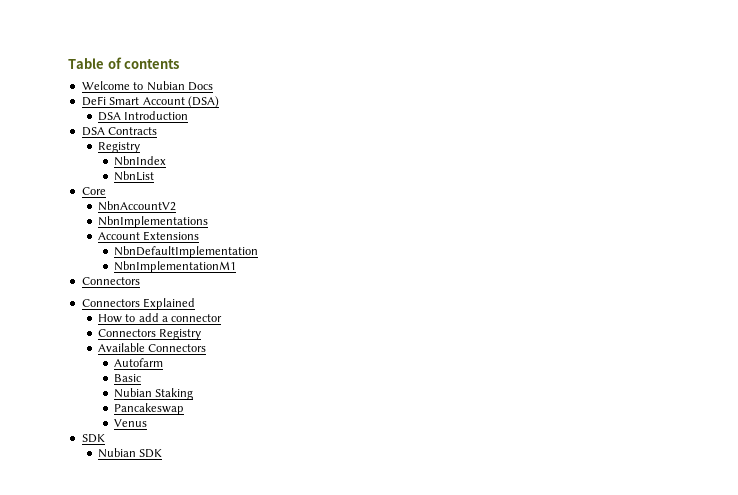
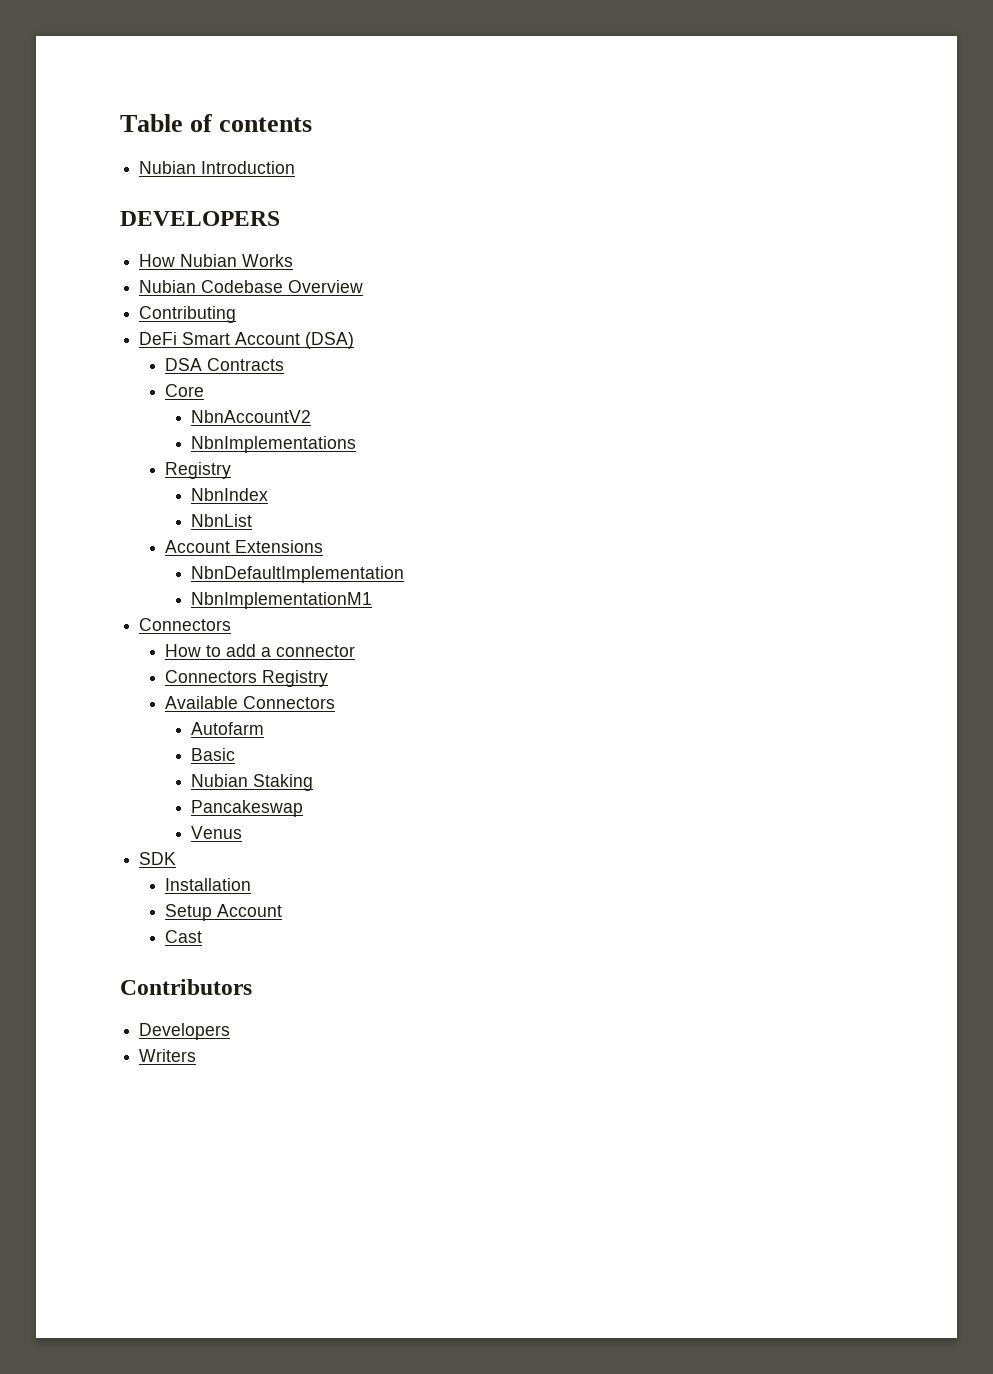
[81,81,213,91] Welcome to Nubian Docs -> [139,161,296,174] [120,211,280,226] [139,254,294,267] [139,280,364,293] [139,306,237,323] Nubian Introduction // DEVELOPERS // How Nubian Works // Nubian Codebase Overview // Contributing
[124,111,189,120] [81,127,158,136] Introduction // DSA Contracts -> [207,358,285,371] [165,384,205,397] [191,410,312,423] [191,436,357,453] Contracts // Core // NbnAccountV2 // NbnImplementations
[81,187,106,195] [97,201,176,211] [97,216,208,228] // Core // NbnAccountV2 // NbnImplementations -> (253, 520) none
[81,298,196,310] // Connectors Explained -> (232, 624) none
[97,448,163,458] Nubian SDK -> [165,878,252,891] [165,904,283,921] [165,930,203,943] [120,979,252,995] [139,1023,231,1040] [139,1049,197,1062] Installation // Setup Account // Cast // Contributors // Developers // Writers

